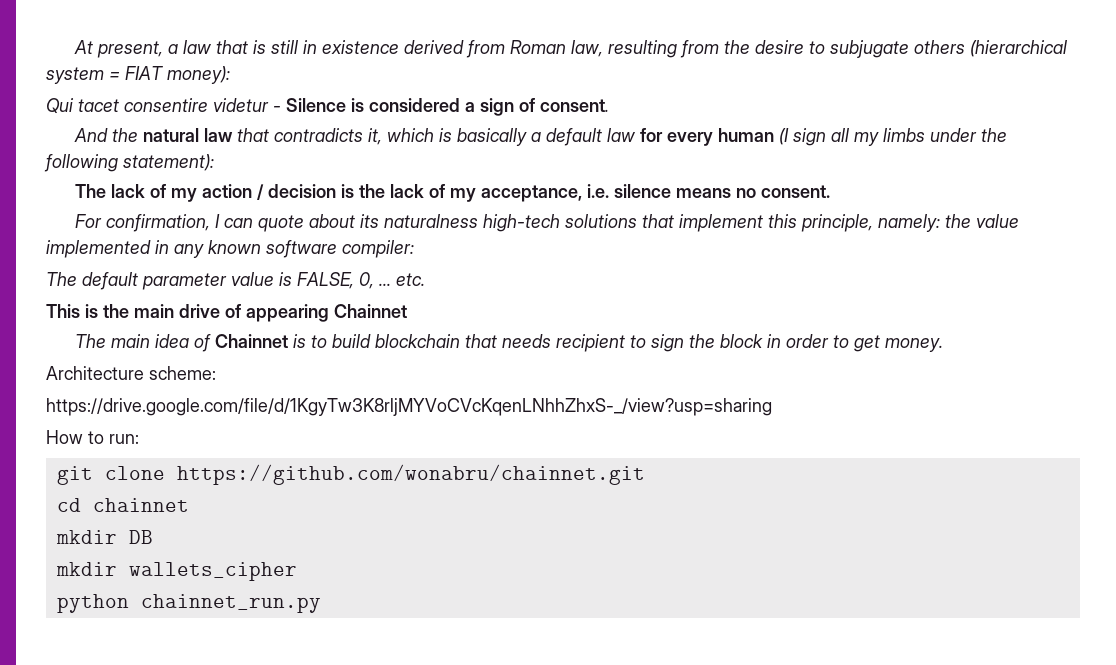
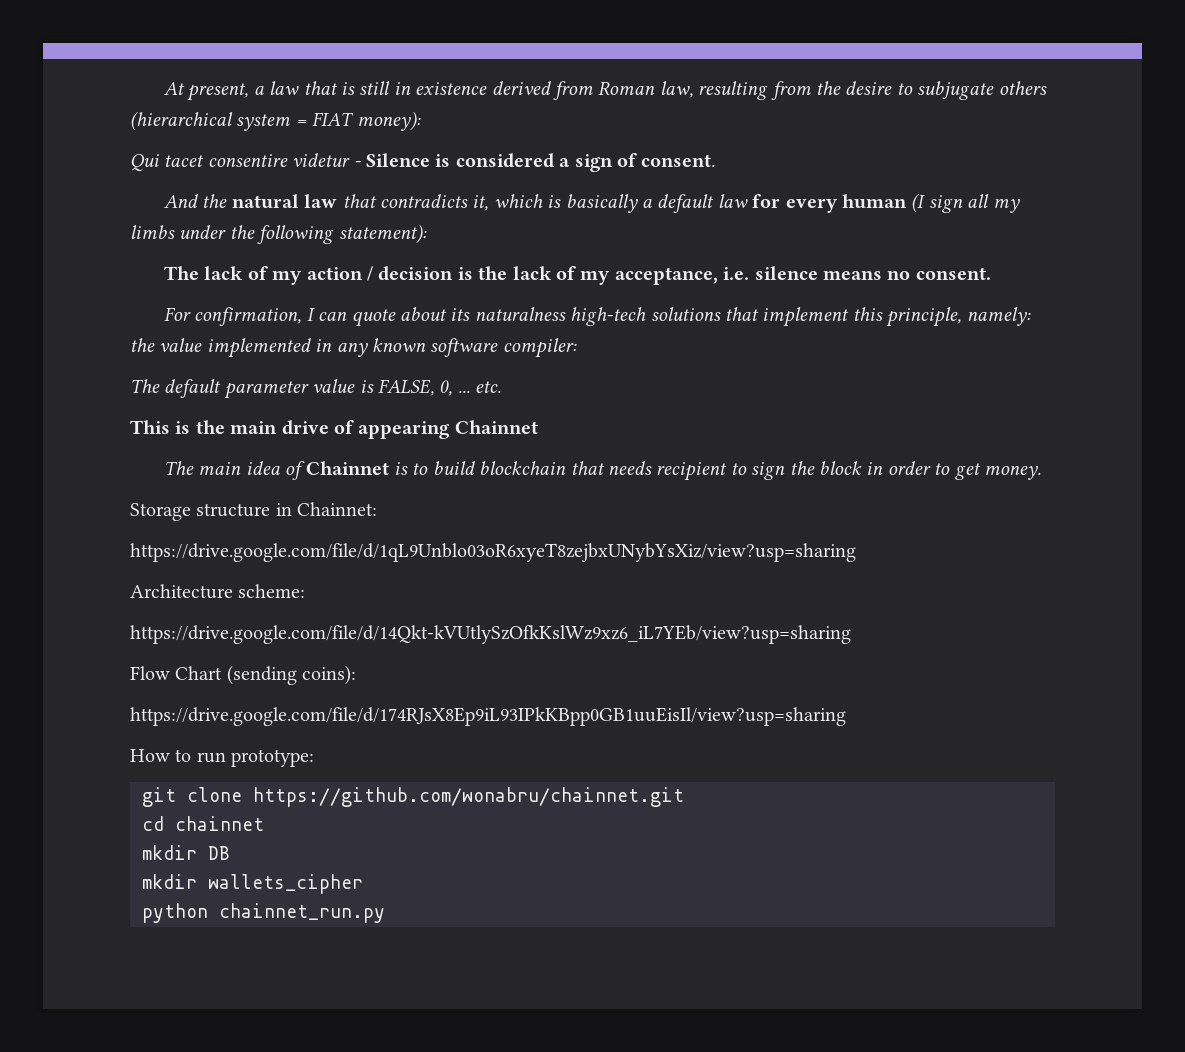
[46,366,216,380] [46,398,772,416] Architecture scheme: // https://drive.google.com/file/d/1KgyTw3K8rljMYVoCVcKqenLNhhZhxS-_/view?usp=sharing -> [130,502,378,521] [130,543,856,562] [130,584,306,599] [130,625,851,644] [130,665,357,685] [130,707,846,726] Storage structure in Chainnet: // https://drive.google.com/file/d/1qL9Unblo03oR6xyeT8zejbxUNybYsXiz/view?usp=sharing // Architecture scheme: // https://drive.google.com/file/d/14Qkt-kVUtlySzOfkKslWz9xz6_iL7YEb/view?usp=sharing // Flow Chart (sending coins): // https://drive.google.com/file/d/174RJsX8Ep9iL93IPkKBpp0GB1uuEisIl/view?usp=sharing
[109,434,139,444] run: -> [196,749,315,767] run prototype:

